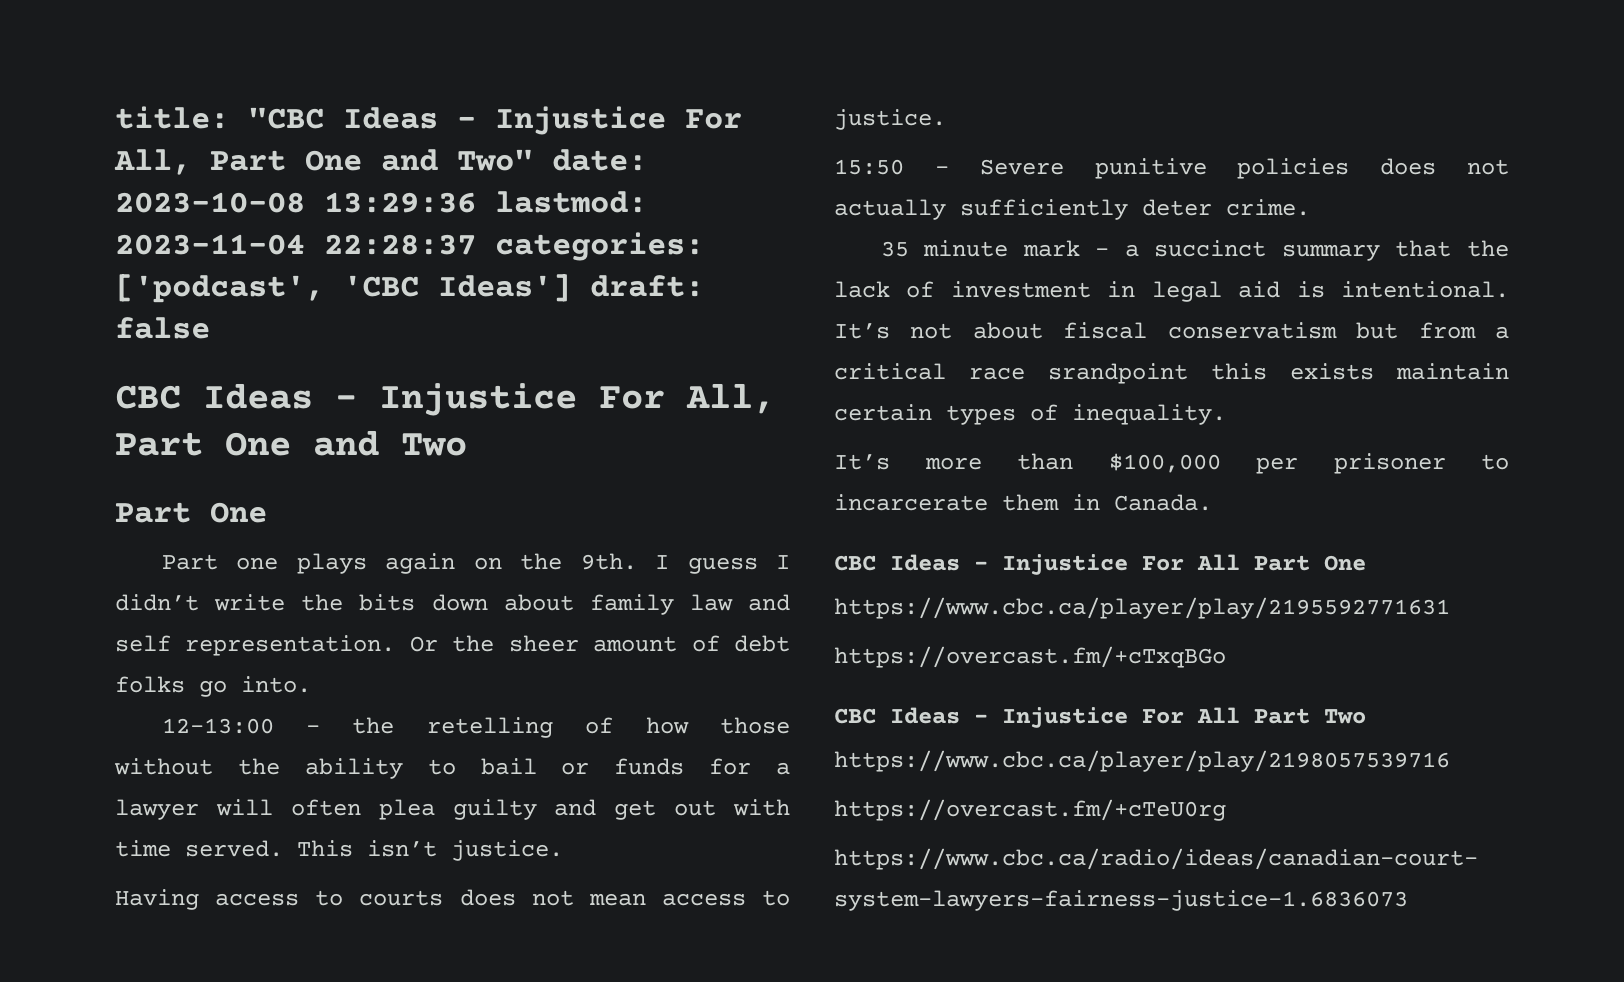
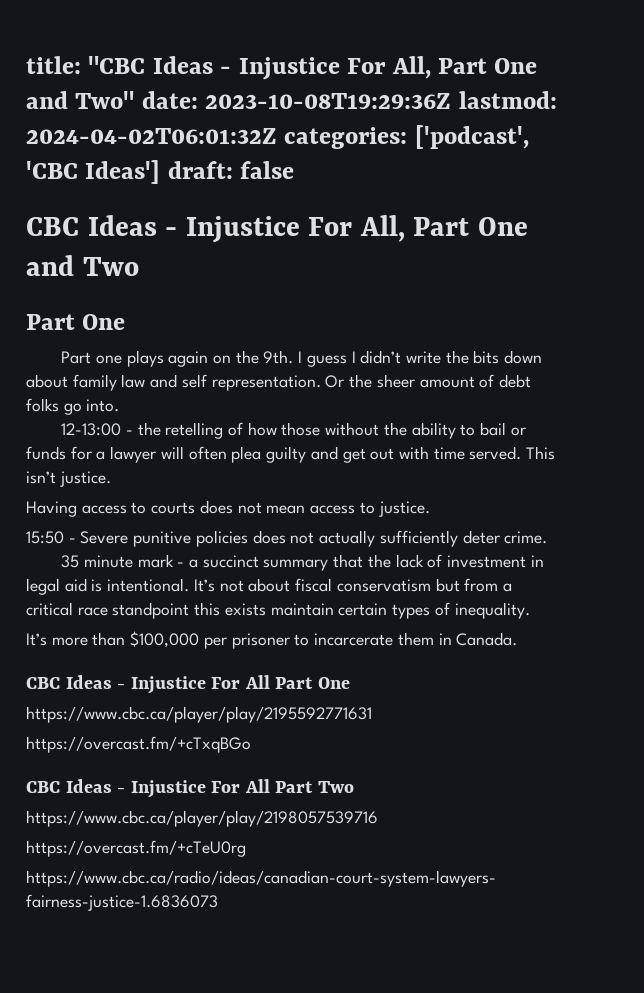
[115,191,647,213] [115,234,476,255] 2023-10-08 13:29:36 lastmod: 2023-11-04 22:28:37 -> [205,91,557,109] [26,128,277,144] 2023-10-08T19:29:36Z lastmod: 2024-04-02T06:01:32Z
[1048,363,1188,384] srandpoint -> [112,602,190,619] standpoint

